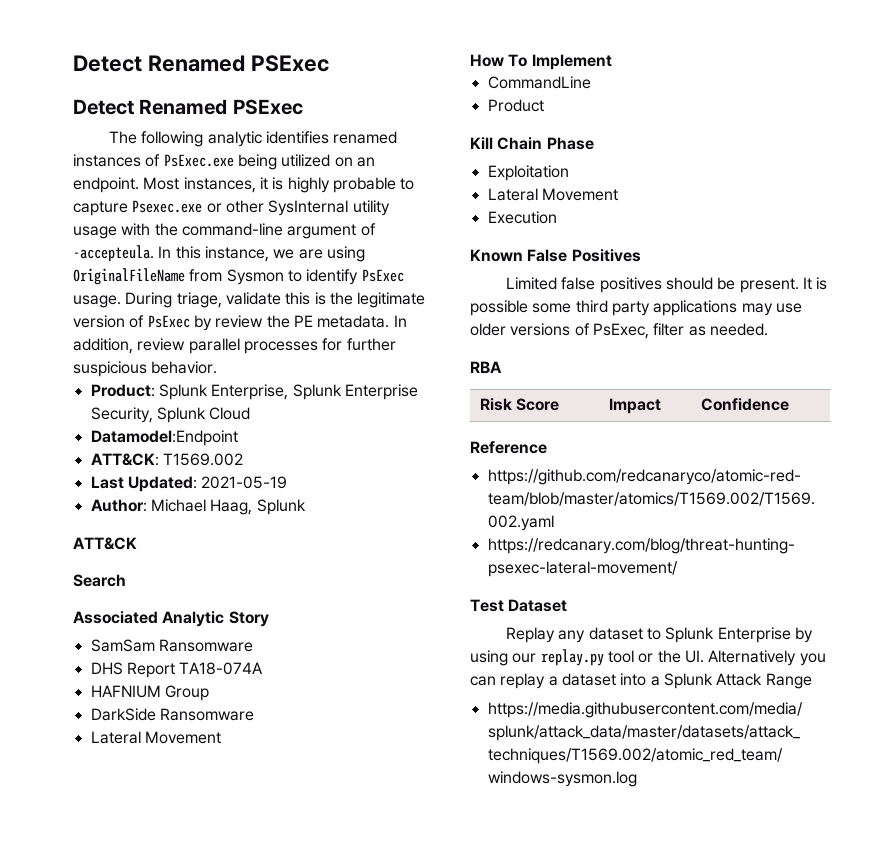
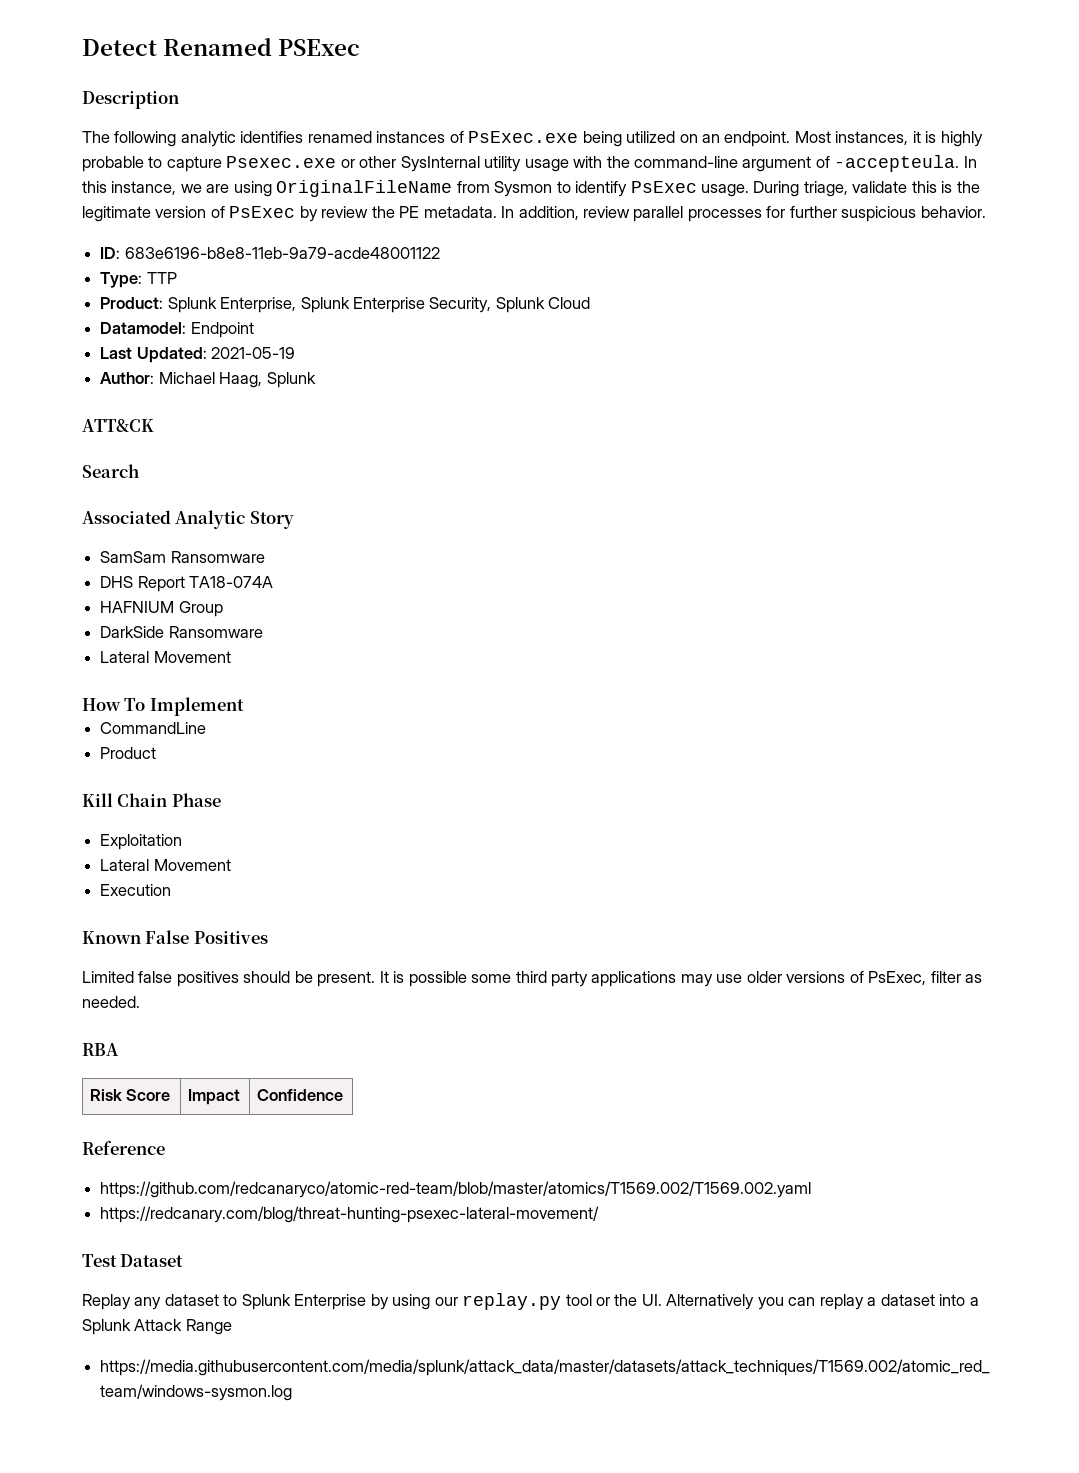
[73,55,329,72] [73,99,303,115] Detect Renamed PSExec // Detect Renamed PSExec -> [82,38,361,56] [82,91,179,109] Detect Renamed PSExec // Description
(218, 367) none -> [100,247,440,259] [100,272,177,288] // ID: 683e6196-b8e8-11eb-9a79-acde48001122 // Type: TTP
[90,430,238,446] [90,453,243,466] Datamodel:Endpoint // ATT&CK: T1569.002 -> [100,322,254,338] Datamodel: Endpoint

